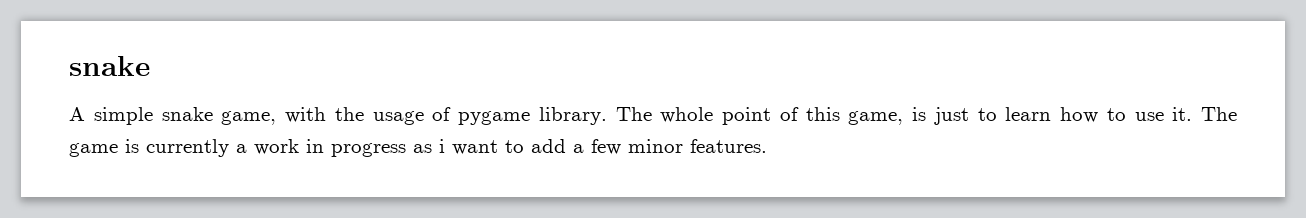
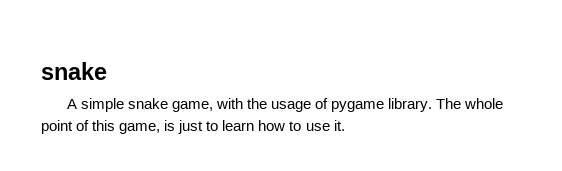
[1201,107,1237,121] [69,139,767,157] The game is currently a work in progress as i want to add a few minor features. -> (345, 125) none

